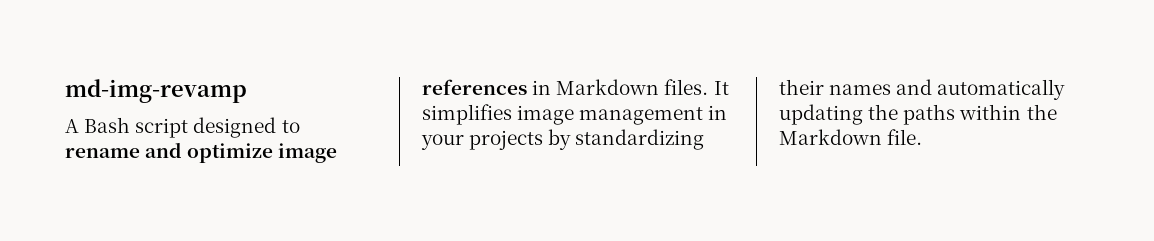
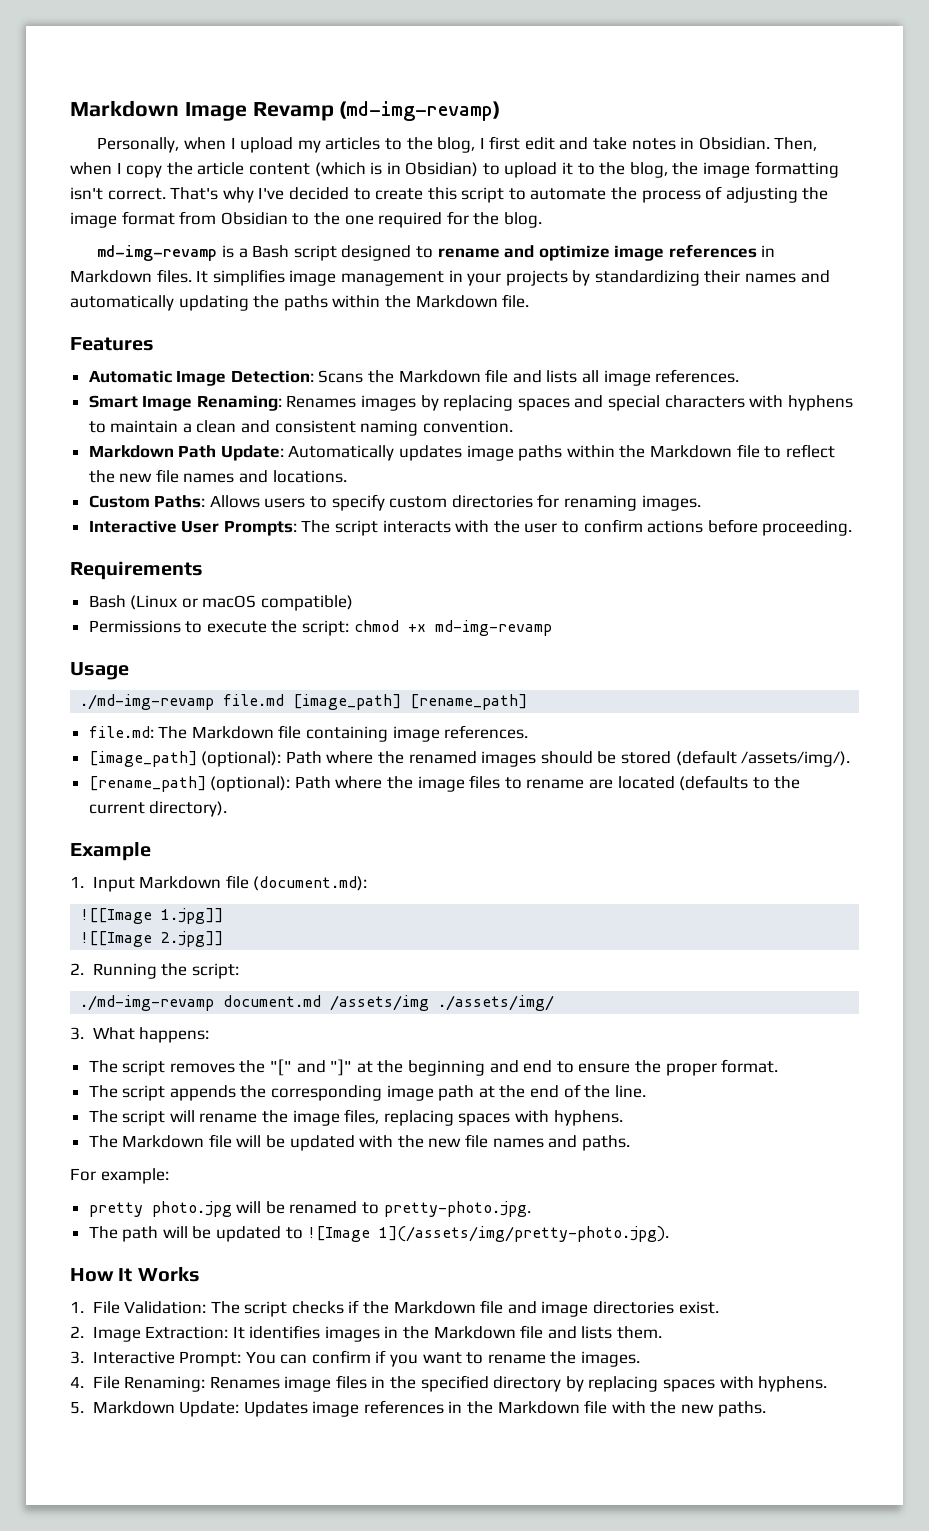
[65,79,247,103] [65,119,79,133] md-img-revamp // A -> [70,100,501,121] [97,136,818,153] [70,161,839,178] [70,186,829,203] [70,211,542,228] [97,245,248,261] Markdown Image Revamp (md-img-revamp) // Personally, when I upload my articles to the blog, I first edit and take notes in Obsidian. Then, when I copy the article content (which is in Obsidian) to upload it to the blog, the image formatting isn't correct. That's why I've decided to create this script to automate the process of adjusting the image format from Obsidian to the one required for the blog. // md-img-revamp is a
(923, 137) none -> [70,337,154,351] [88,369,740,386] [88,395,853,411] [88,420,513,436] [88,444,835,461] [88,469,347,483] [88,494,701,511] [88,519,853,536] [70,561,203,580] [88,595,354,611] [88,620,552,636] [70,662,129,680] [80,694,528,710] [88,725,529,742] [88,750,851,767] [88,775,801,792] [88,801,228,817] [70,842,151,861] [70,875,368,892] [80,908,224,924] [80,931,224,947] [70,963,239,979] [80,995,555,1011] [70,1027,210,1043] [88,1059,779,1076] [88,1084,646,1101] [88,1109,623,1126] [88,1134,630,1151] [70,1168,169,1184] [88,1201,531,1217] [88,1226,670,1242] [70,1267,200,1282] [70,1300,719,1317] [70,1325,662,1342] [70,1350,640,1367] [70,1375,828,1392] [70,1400,766,1417] // Features // Automatic Image Detection: Scans the Markdown file and lists all image references. // Smart Image Renaming: Renames images by replacing spaces and special characters with hyphens to maintain a clean and consistent naming convention. // Markdown Path Update: Automatically updates image paths within the Markdown file to reflect the new file names and locations. // Custom Paths: Allows users to specify custom directories for renaming images. // Interactive User Prompts: The script interacts with the user to confirm actions before proceeding. // Requirements // Bash (Linux or macOS compatible) // Permissions to execute the script: chmod +x md-img-revamp // Usage // ./md-img-revamp file.md [image_path] [rename_path] // file.md: The Markdown file containing image references. // [image_path] (optional): Path where the renamed images should be stored (default /assets/img/). // [rename_path] (optional): Path where the image files to rename are located (defaults to the current directory). // Example // 1. Input Markdown file (document.md): // ![[Image 1.jpg]] // ![[Image 2.jpg]] // 2. Running the script: // ./md-img-revamp document.md /assets/img ./assets/img/ // 3. What happens: // The script removes the "[" and "]" at the beginning and end to ensure the proper format. // The script appends the corresponding image path at the end of the line. // The script will rename the image files, replacing spaces with hyphens. // The Markdown file will be updated with the new file names and paths. // For example: // pretty photo.jpg will be renamed to pretty-photo.jpg. // The path will be updated to ![Image 1](/assets/img/pretty-photo.jpg). // How It Works // 1. File Validation: The script checks if the Markdown file and image directories exist. // 2. Image Extraction: It identifies images in the Markdown file and lists them. // 3. Interactive Prompt: You can confirm if you want to rename the images. // 4. File Renaming: Renames image files in the specified directory by replacing spaces with hyphens. // 5. Markdown Update: Updates image references in the Markdown file with the new paths.

